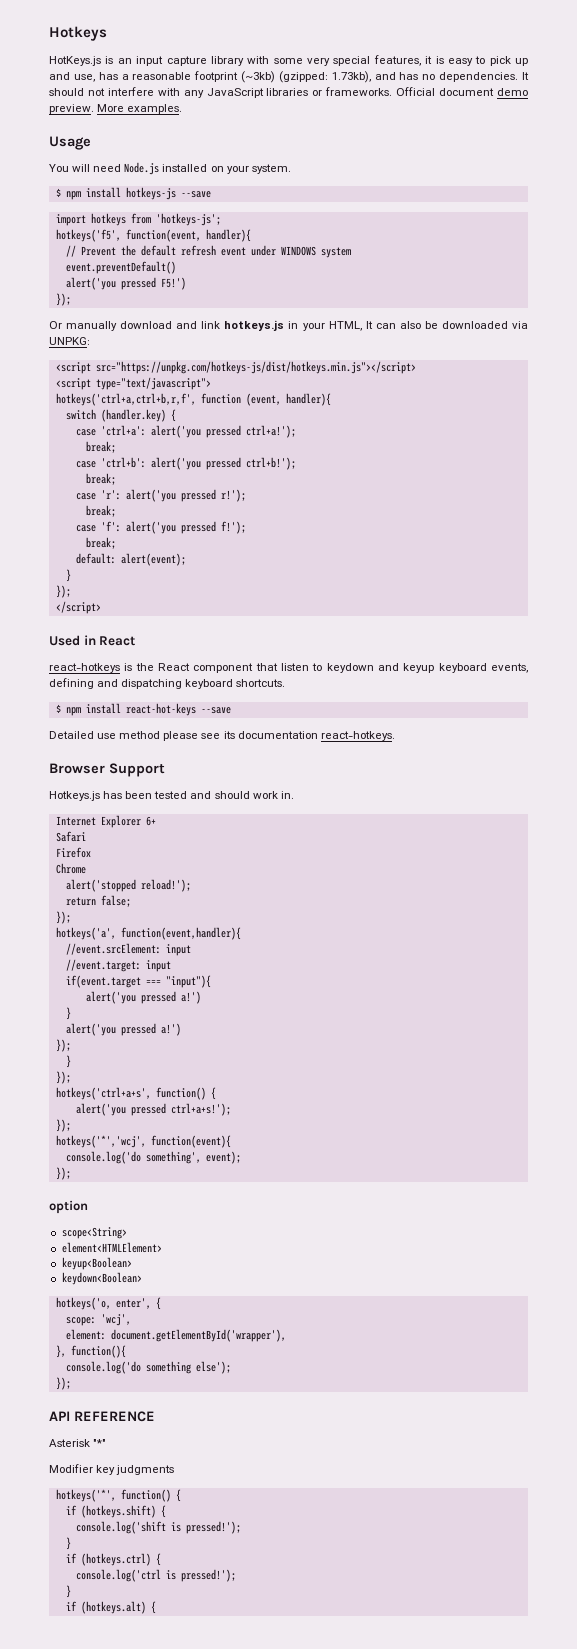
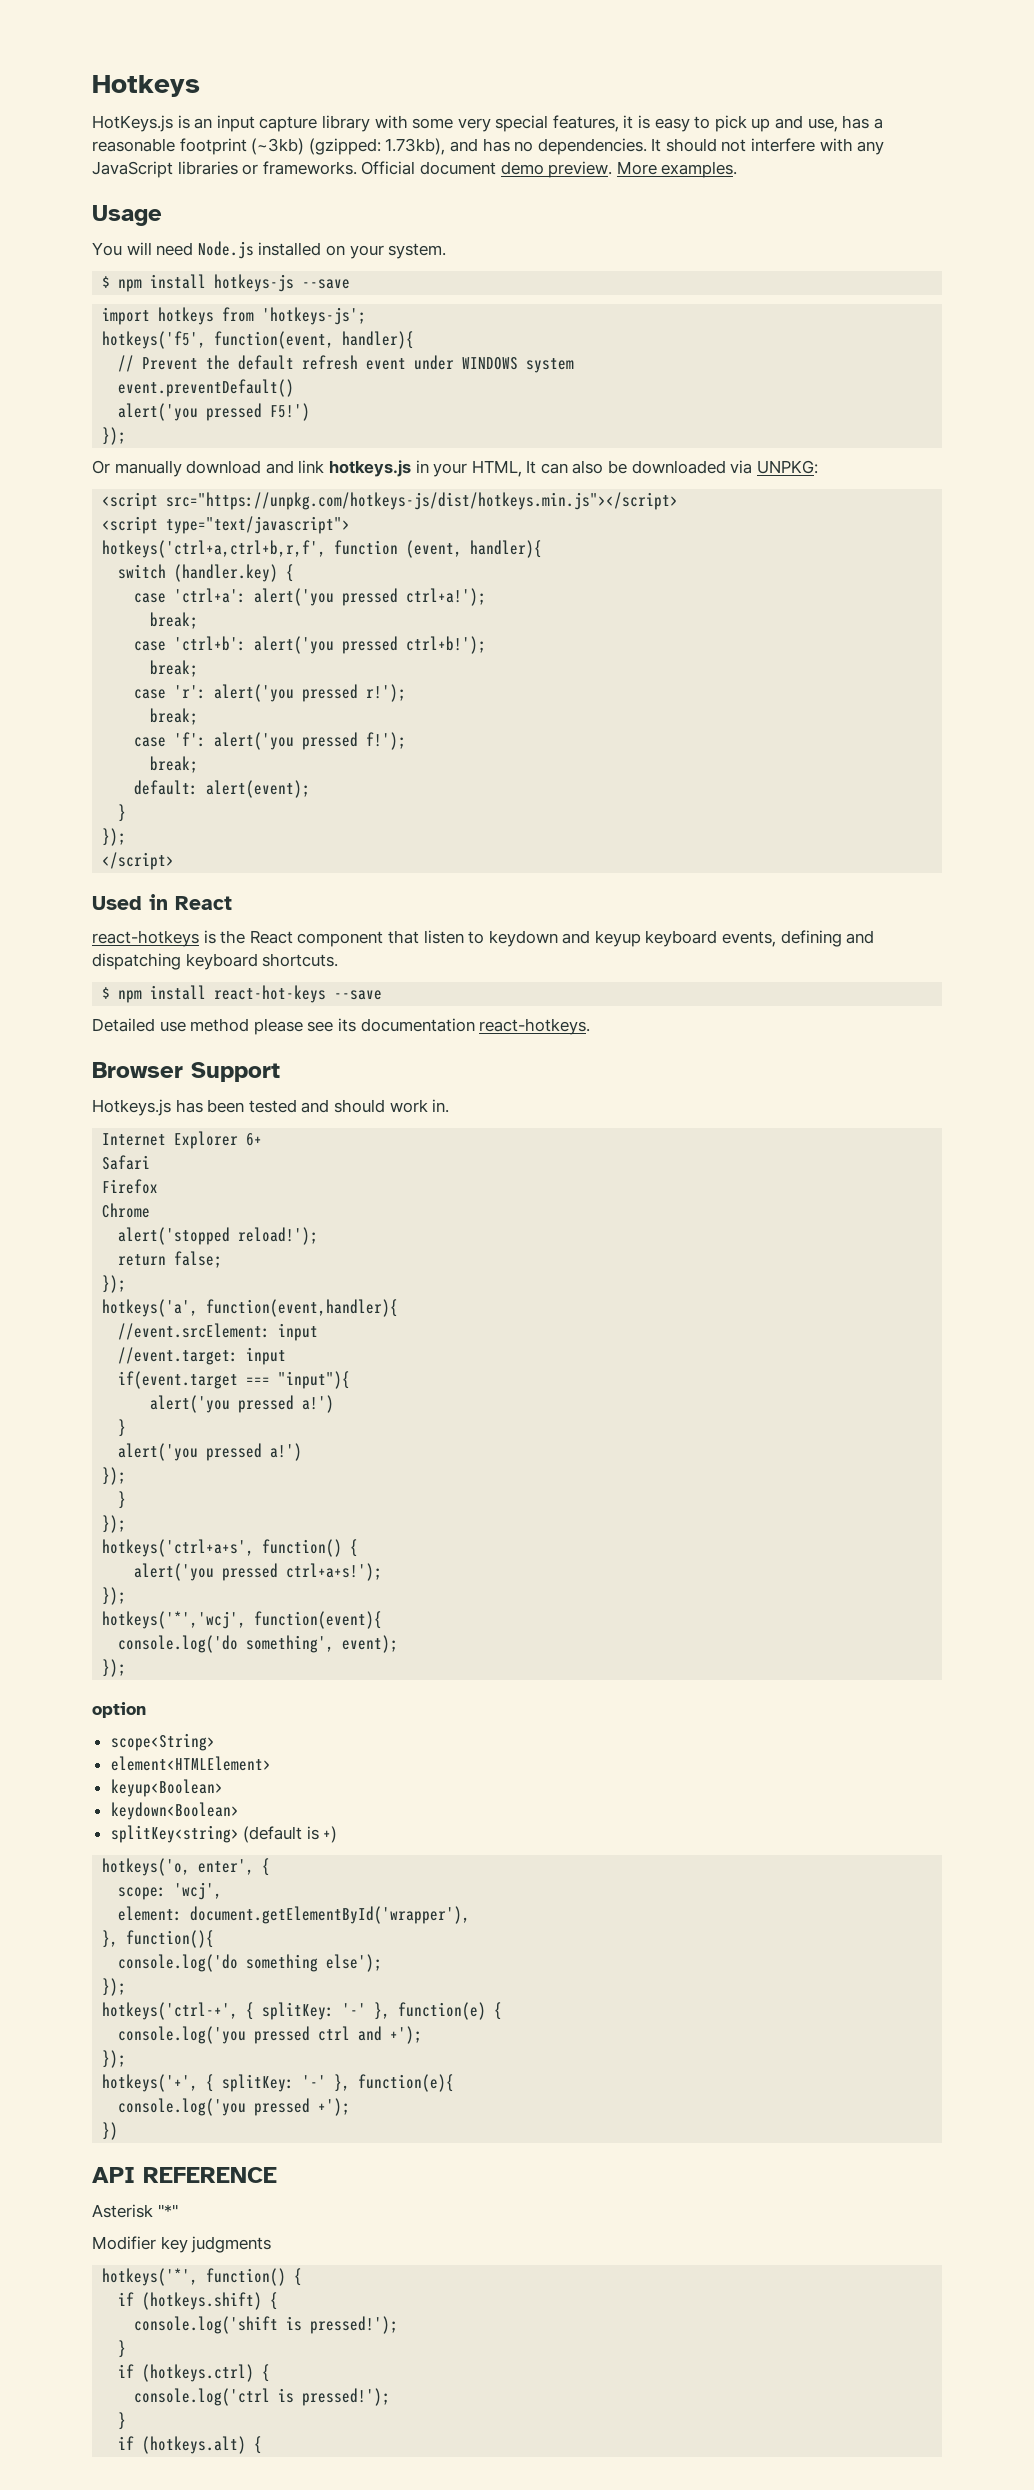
(142, 1278) none -> [110,1825,338,1843] // splitKey<string> (default is +)
(71, 1383) none -> [102,2002,503,2020] [118,2026,423,2044] [102,2050,127,2068] [102,2074,455,2092] [118,2098,351,2116] [102,2122,119,2140] // hotkeys('ctrl-+', { splitKey: '-' }, function(e) { // console.log('you pressed ctrl and +'); // }); // hotkeys('+', { splitKey: '-' }, function(e){ // console.log('you pressed +'); // })

